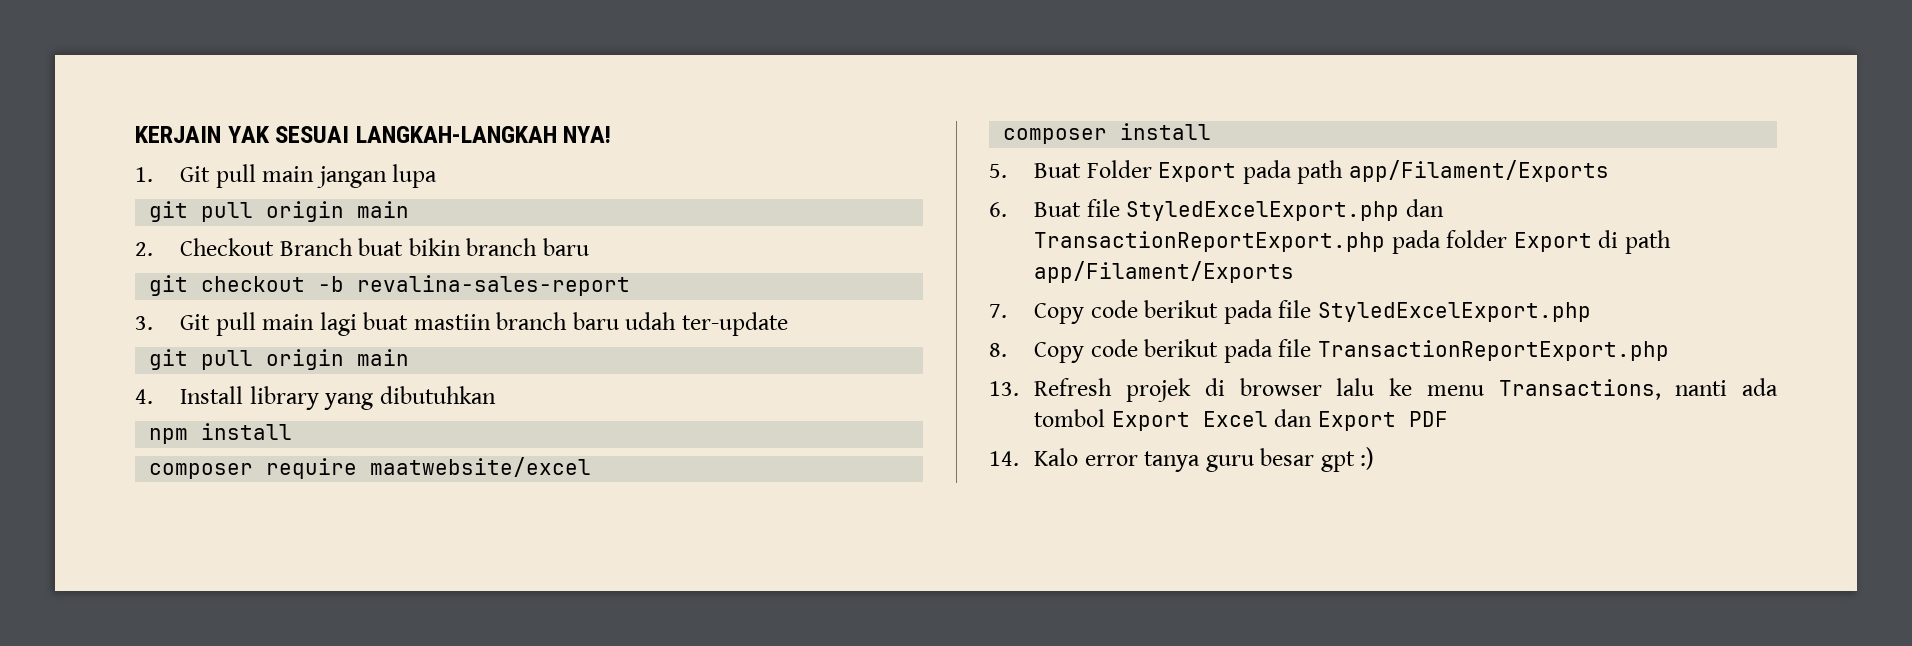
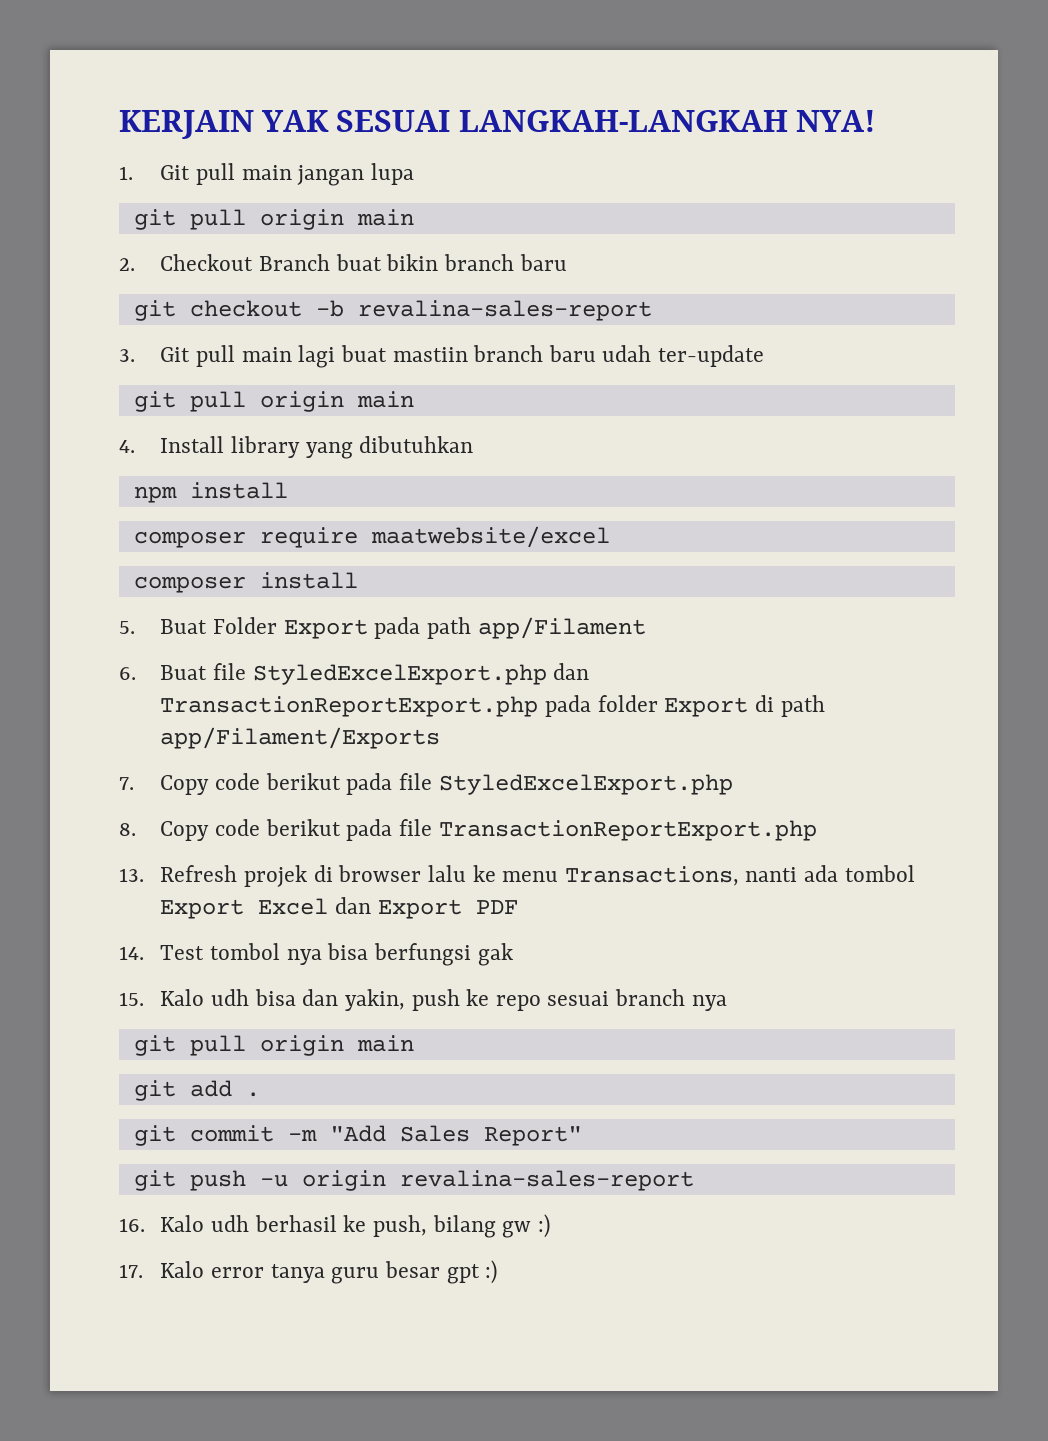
[1348,160,1609,182] app/Filament/Exports -> [477,617,646,639] app/Filament
(1019, 458) none -> [160,943,513,966] [119,989,727,1011] [133,1035,414,1056] [133,1080,260,1101] [133,1125,582,1146] [133,1170,694,1191] [119,1214,550,1238] [119,1264,143,1278] Test tombol nya bisa berfungsi gak // 15. Kalo udh bisa dan yakin, push ke repo sesuai branch nya // git pull origin main // git add . // git commit -m "Add Sales Report" // git push -u origin revalina-sales-report // 16. Kalo udh berhasil ke push, bilang gw :) // 17.

